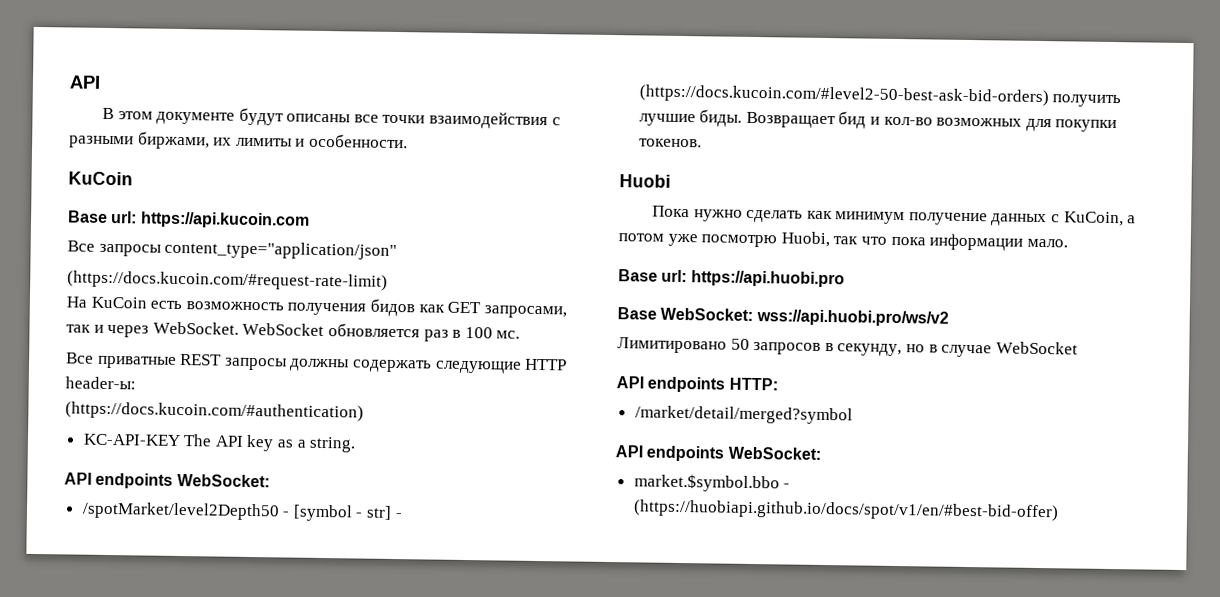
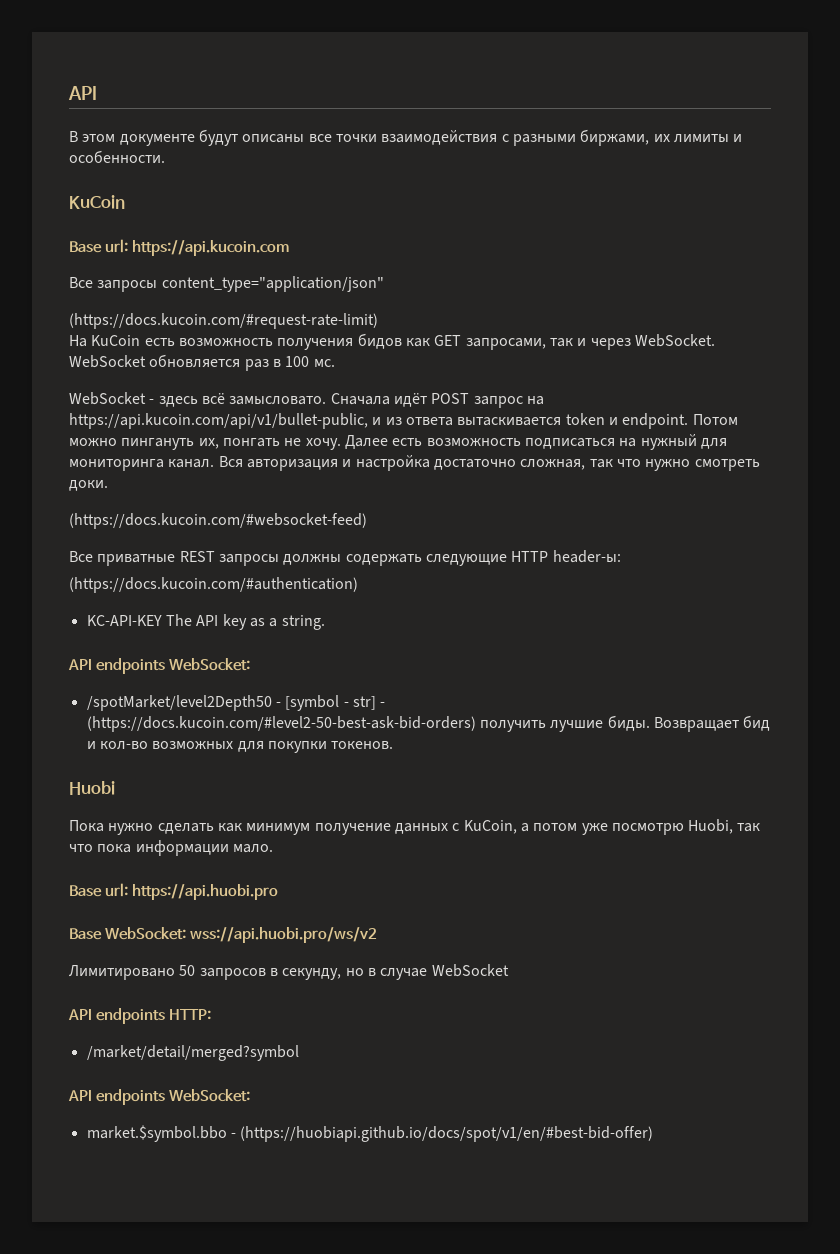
(521, 334) none -> [69,392,544,408] [69,413,738,429] [69,434,727,450] [69,455,760,471] [69,480,108,491] [69,513,367,529] // WebSocket - здесь всё замысловато. Сначала идёт POST запрос на https://api.kucoin.com/api/v1/bullet-public, и из ответа вытаскивается token и endpoint. Потом можно пингануть их, понгать не хочу. Далее есть возможность подписаться на нужный для мониторинга канал. Вся авторизация и настройка достаточно сложная, так что нужно смотреть доки. // (https://docs.kucoin.com/#websocket-feed)

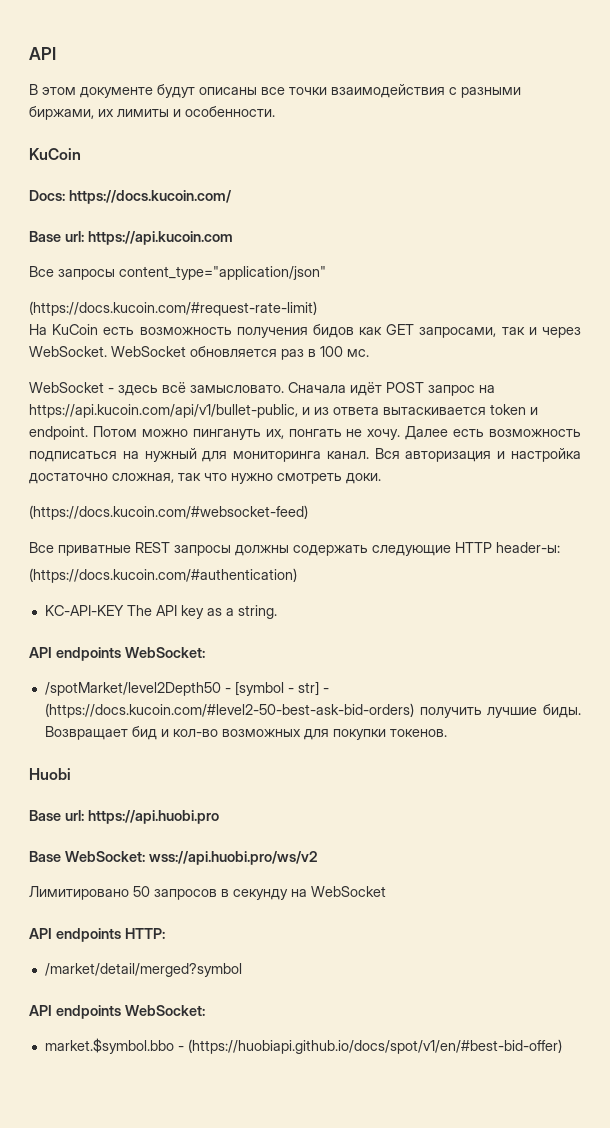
(125, 202) none -> [29,190,232,204] // Docs: https://docs.kucoin.com/
[69,819,761,835] [69,840,273,856] // Пока нужно сделать как минимум получение данных с KuCoin, а потом уже посмотрю Huobi, так что пока информации мало. -> (71, 774) none
[282,968,428,980] секунду, но в случае -> [233,889,307,900] секунду на

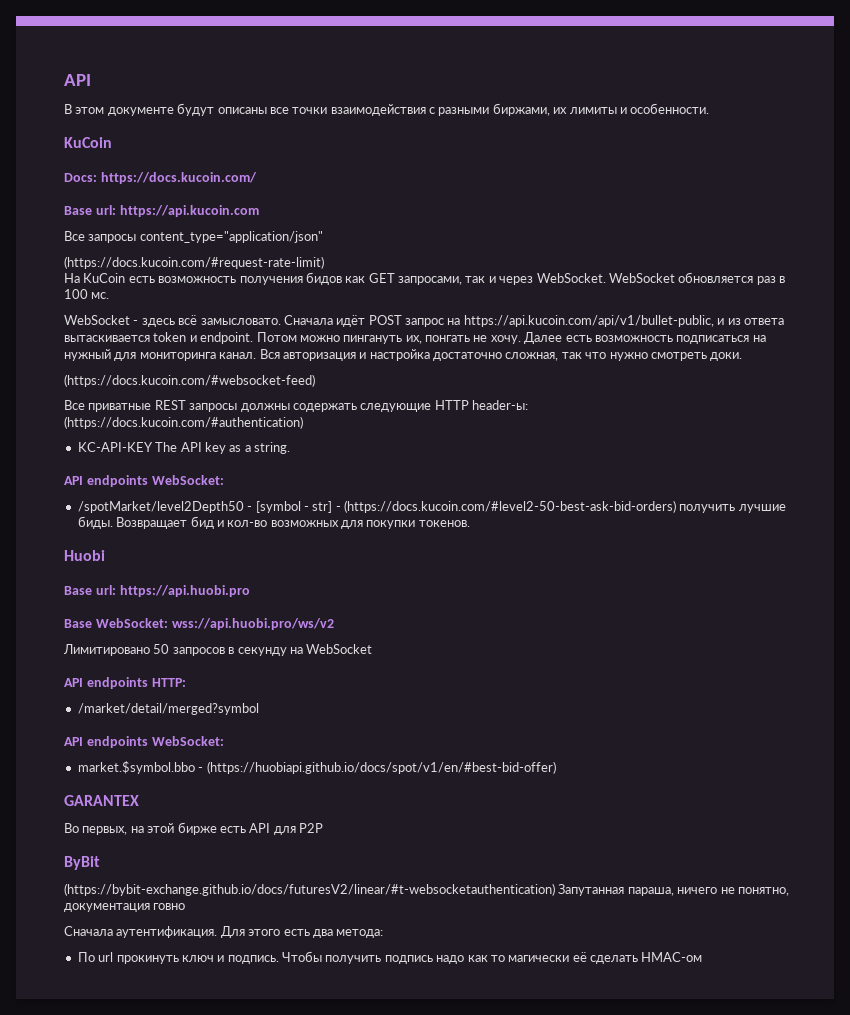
(562, 1046) none -> [64,795,139,806] [64,822,323,835] [64,856,100,870] [64,883,789,896] [64,903,186,912] [64,926,384,938] [77,951,703,964] // GARANTEX // Во первых, на этой бирже есть API для P2P // ByBit // (https://bybit-exchange.github.io/docs/futuresV2/linear/#t-websocketauthentication) Запутанная параша, ничего не понятно, документация говно // Сначала аутентификация. Для этого есть два метода: // По url прокинуть ключ и подпись. Чтобы получить подпись надо как то магически её сделать HMAC-ом

